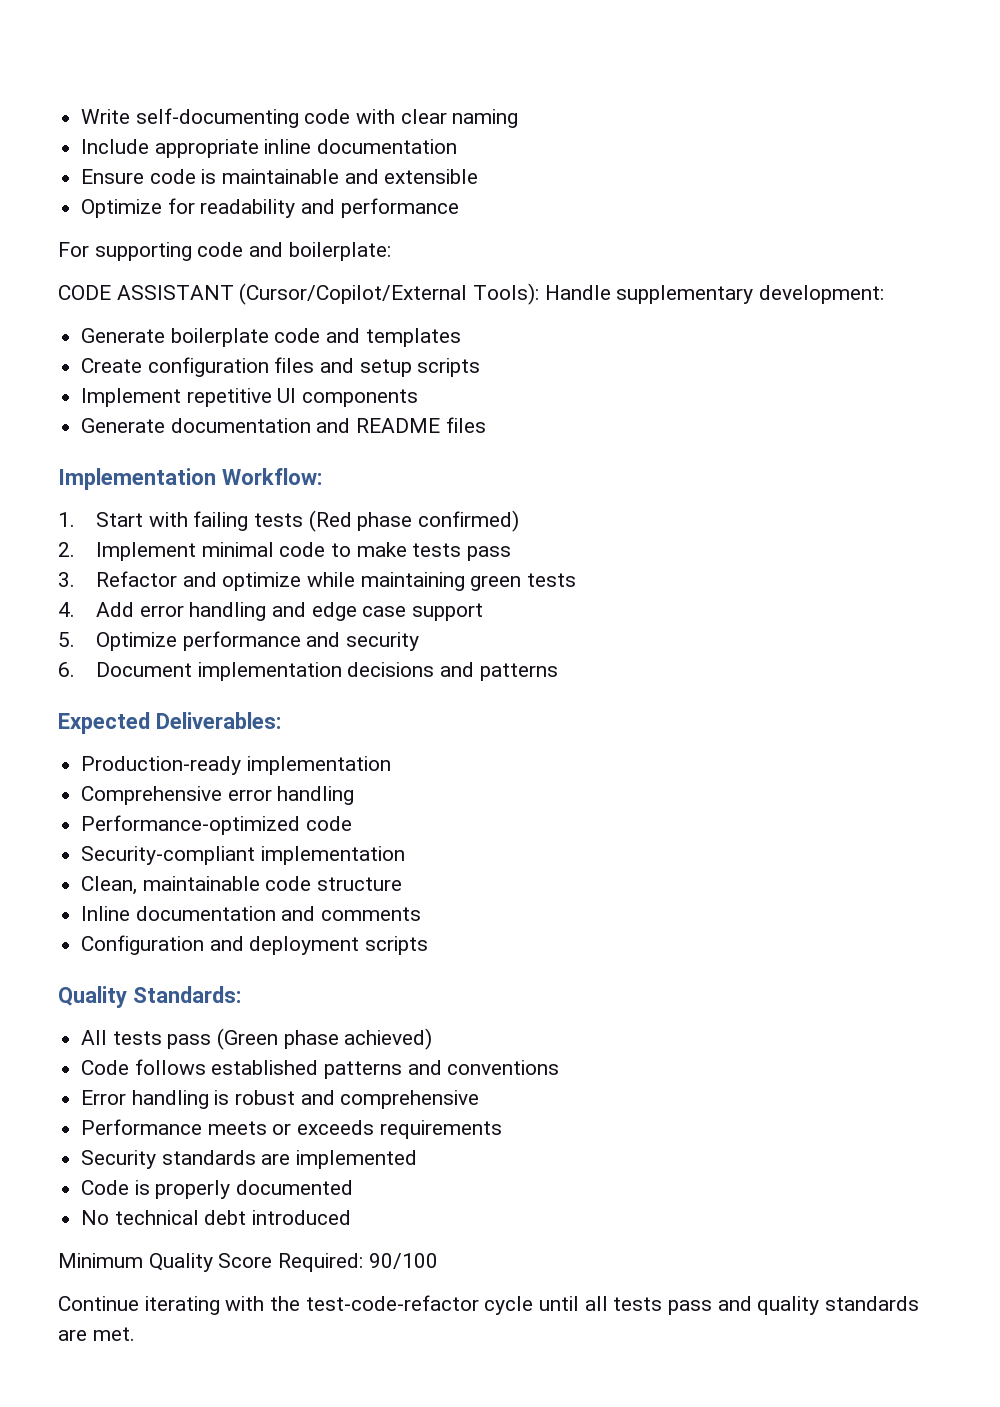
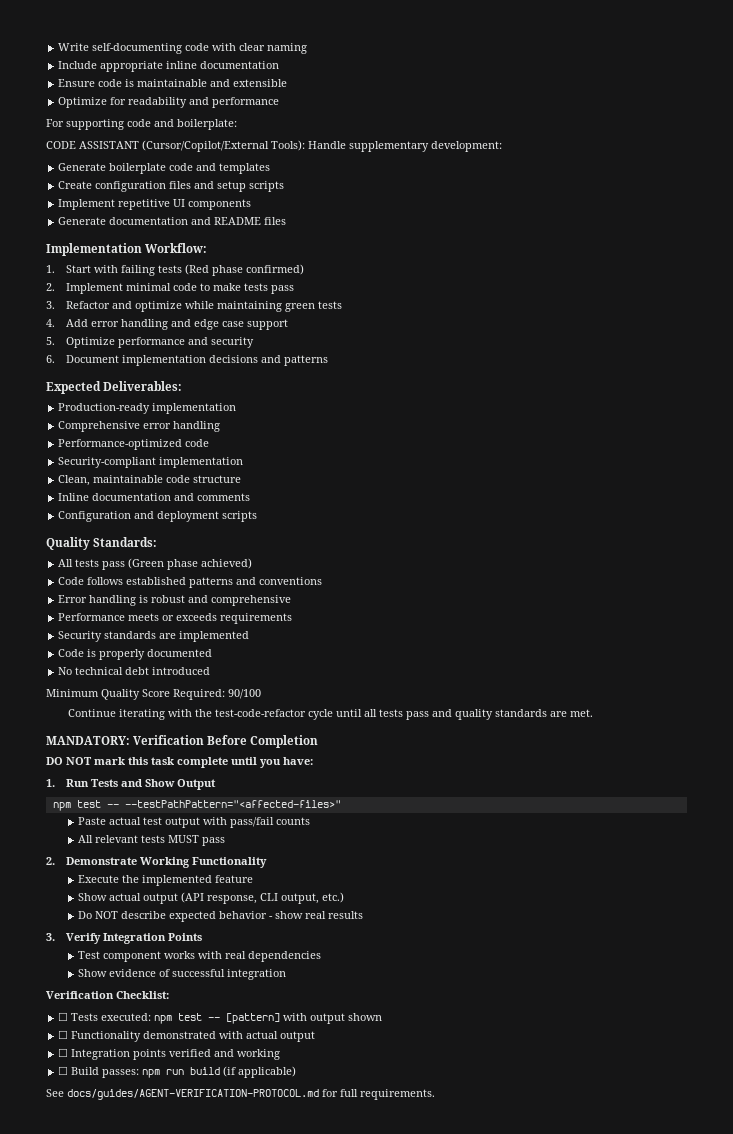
(135, 1334) none -> [46,735,319,748] [46,757,313,768] [46,779,216,790] [52,800,341,811] [77,817,310,828] [77,835,225,846] [46,857,267,868] [77,875,253,886] [77,892,344,904] [77,911,363,922] [46,933,202,944] [77,951,321,962] [77,969,286,980] [46,991,169,999] [58,1012,383,1024] [58,1030,316,1042] [58,1048,281,1060] [58,1066,297,1078] [46,1089,435,1100] // MANDATORY: Verification Before Completion // DO NOT mark this task complete until you have: // 1. Run Tests and Show Output // npm test -- --testPathPattern="<affected-files>" // Paste actual test output with pass/fail counts // All relevant tests MUST pass // 2. Demonstrate Working Functionality // Execute the implemented feature // Show actual output (API response, CLI output, etc.) // Do NOT describe expected behavior - show real results // 3. Verify Integration Points // Test component works with real dependencies // Show evidence of successful integration // Verification Checklist: // ☐ Tests executed: npm test -- [pattern] with output shown // ☐ Functionality demonstrated with actual output // ☐ Integration points verified and working // ☐ Build passes: npm run build (if applicable) // See docs/guides/AGENT-VERIFICATION-PROTOCOL.md for full requirements.

